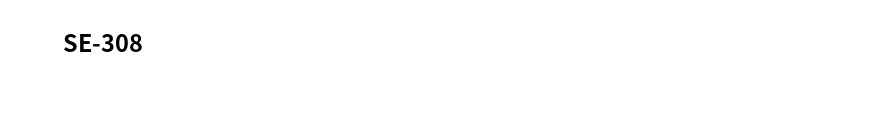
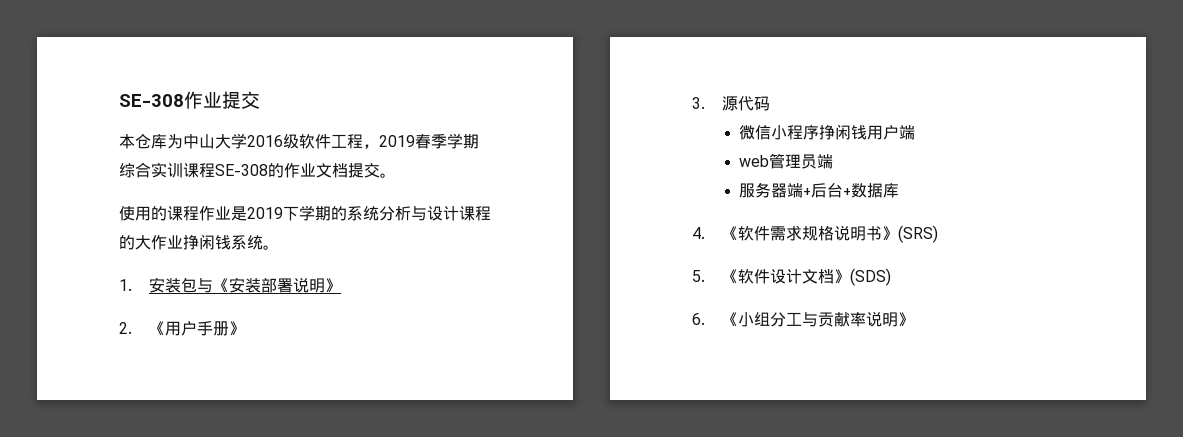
[63,34,143,52] SE-308 -> [119,91,260,109] [119,133,479,149] [119,162,396,178] [119,205,491,221] [119,234,279,250] [119,277,341,293] [119,321,245,336] [692,96,770,111] [739,124,916,140] [739,153,834,169] [739,182,900,198] [692,225,938,243] [692,268,891,286] [692,311,914,327] SE-308作业提交 // 本仓库为中山大学2016级软件工程，2019春季学期综合实训课程SE-308的作业文档提交。 // 使用的课程作业是2019下学期的系统分析与设计课程的大作业挣闲钱系统。 // 1.安装包与《安装部署说明》 // 2.《用户手册》 // 3.源代码 // 微信小程序挣闲钱用户端 // web管理员端 // 服务器端+后台+数据库 // 4.《软件需求规格说明书》(SRS) // 5.《软件设计文档》(SDS) // 6.《小组分工与贡献率说明》

